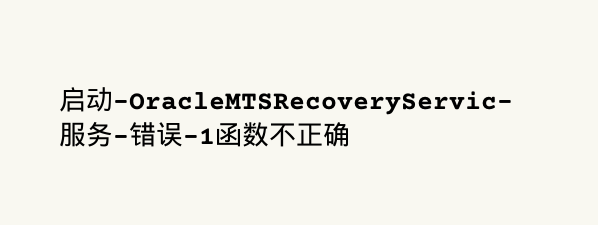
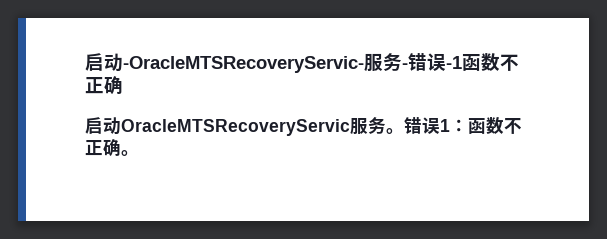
(350, 134) none -> [85,117,522,136] [85,139,139,157] // 启动OracleMTSRecoveryServic服务。错误1：函数不正确。

